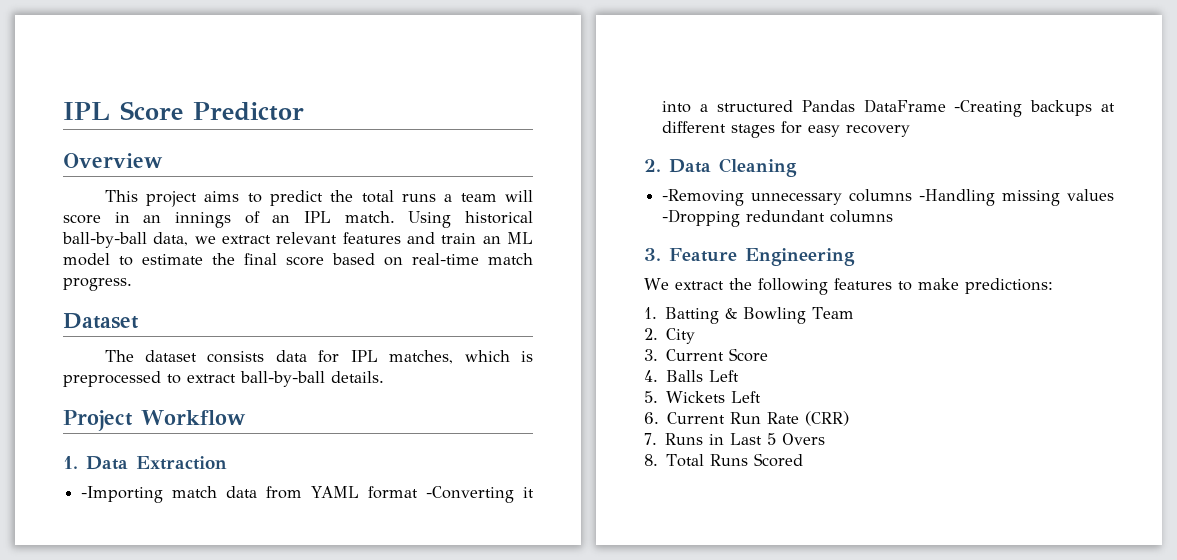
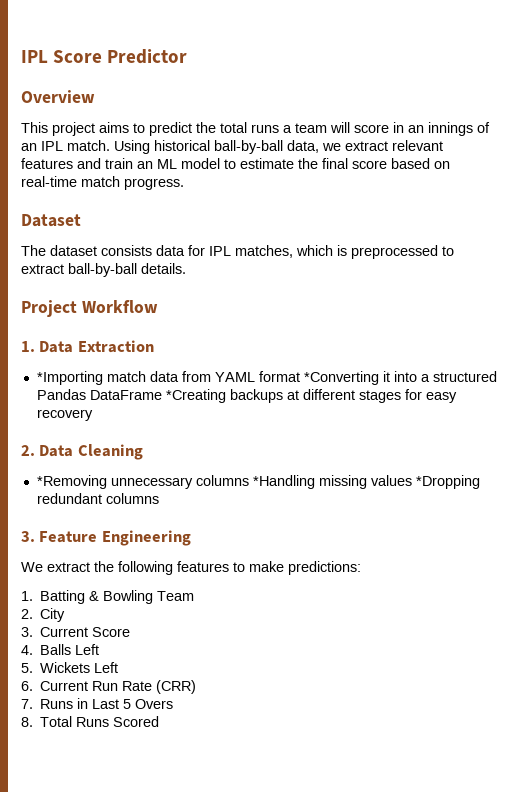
[81,486,164,503] -Importing -> [36,371,103,385] *Importing
[426,486,515,503] -Converting -> [303,371,379,385] *Converting
[954,100,1023,117] -Creating -> [165,389,226,403] *Creating
[662,189,745,206] -Removing -> [36,475,107,489] *Removing
[919,189,996,206] -Handling -> [252,475,315,489] *Handling
[662,209,741,227] -Dropping -> [415,475,480,489] *Dropping

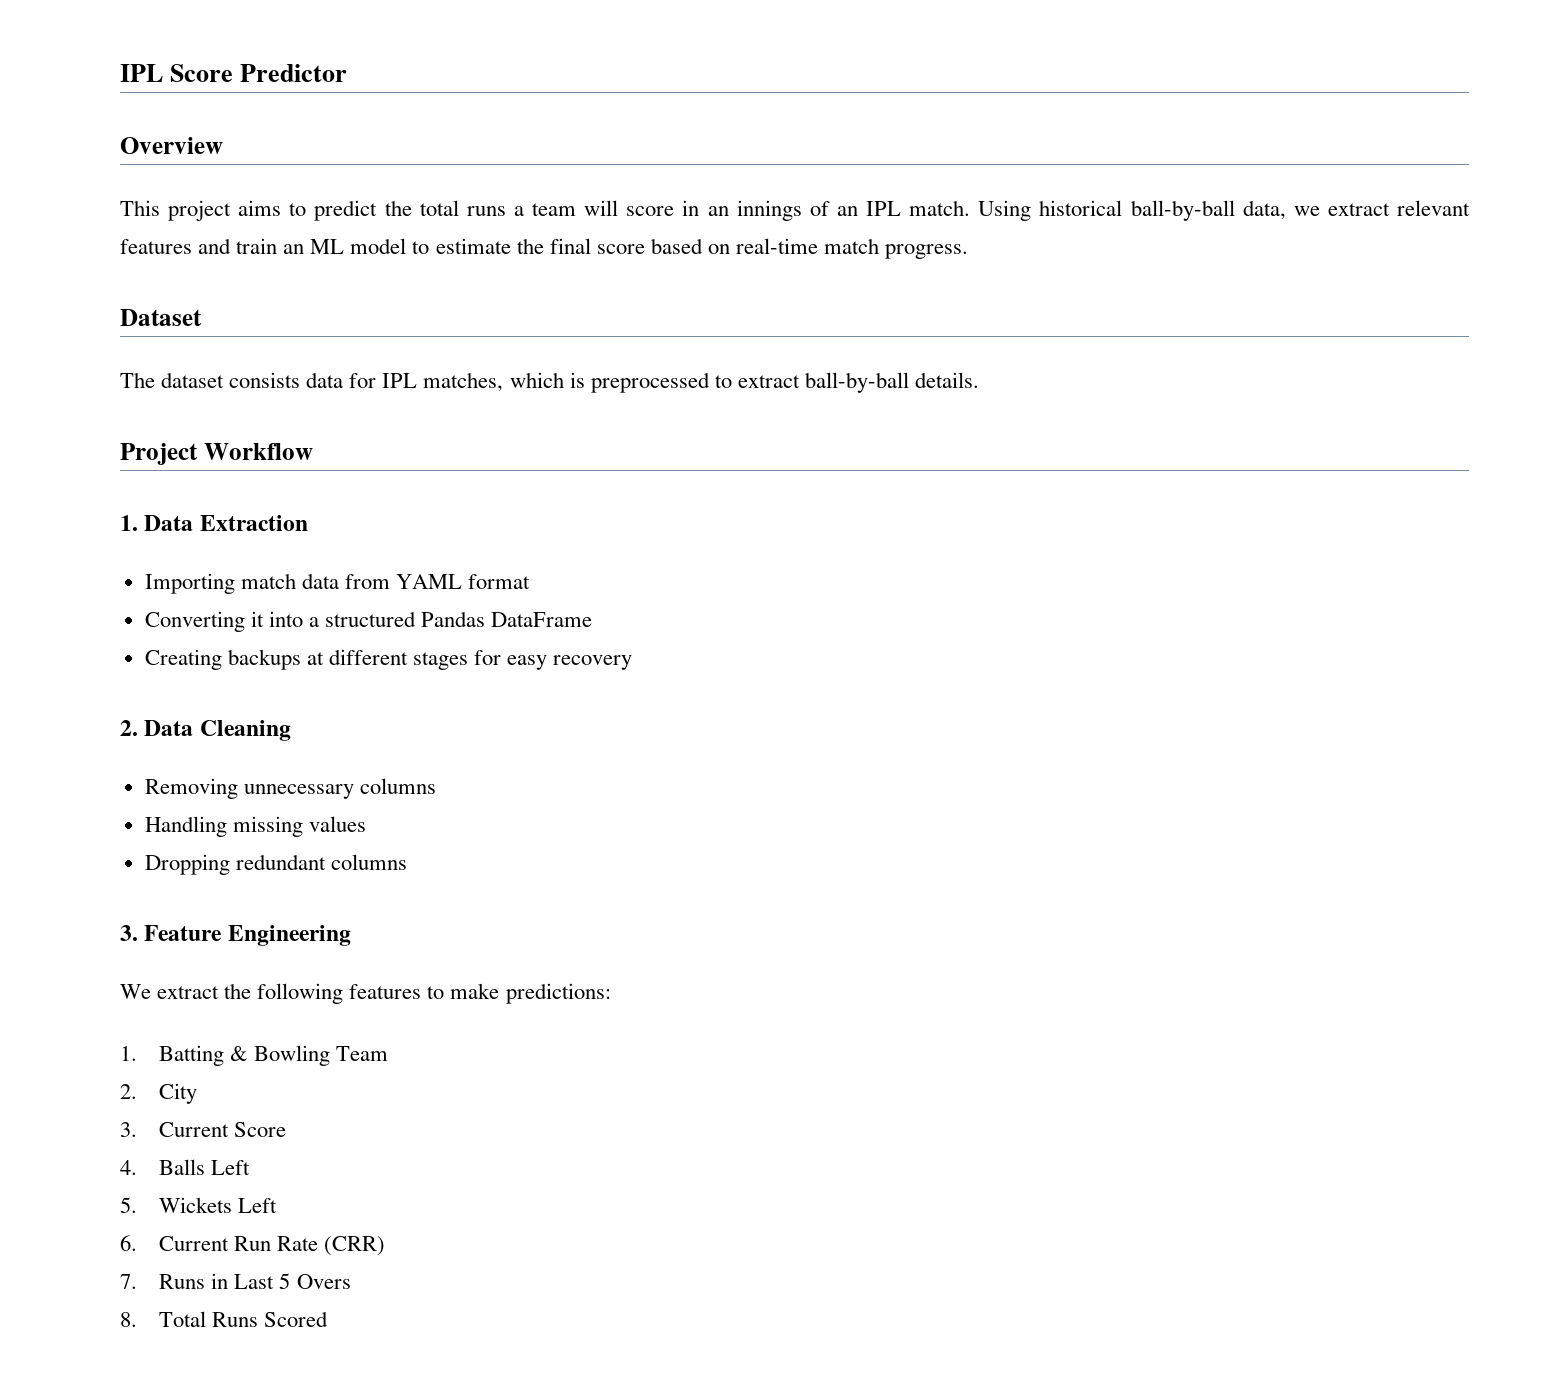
[36,371,103,385] *Importing -> [144,573,235,594] Importing
[303,371,379,385] *Converting -> [144,611,245,632] // Converting
[165,389,226,403] *Creating -> [144,649,222,670] // Creating
[36,475,107,489] *Removing -> [144,778,238,799] Removing
[252,475,315,489] *Handling -> [144,816,227,837] // Handling
[415,475,480,489] *Dropping -> [144,854,230,875] // Dropping

